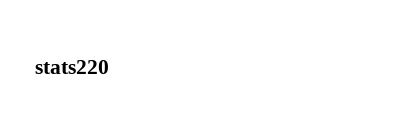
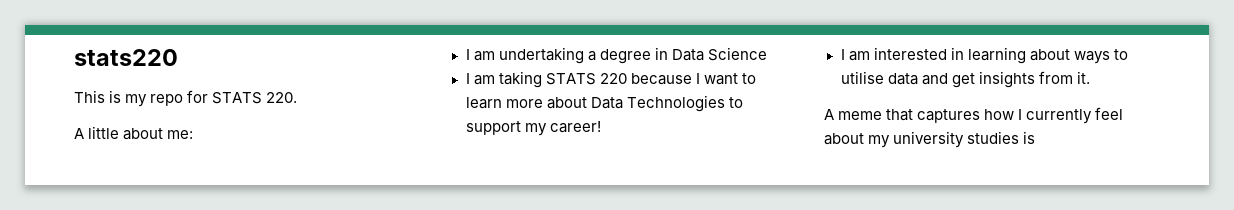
(109, 67) none -> [74,90,298,107] [74,126,194,140] [465,47,767,64] [465,71,756,88] [465,95,743,112] [465,121,601,136] [840,47,1128,64] [840,71,1090,88] [824,107,1124,124] [824,131,1036,148] // This is my repo for STATS 220. // A little about me: // I am undertaking a degree in Data Science // I am taking STATS 220 because I want to learn more about Data Technologies to support my career! // I am interested in learning about ways to utilise data and get insights from it. // A meme that captures how I currently feel about my university studies is

